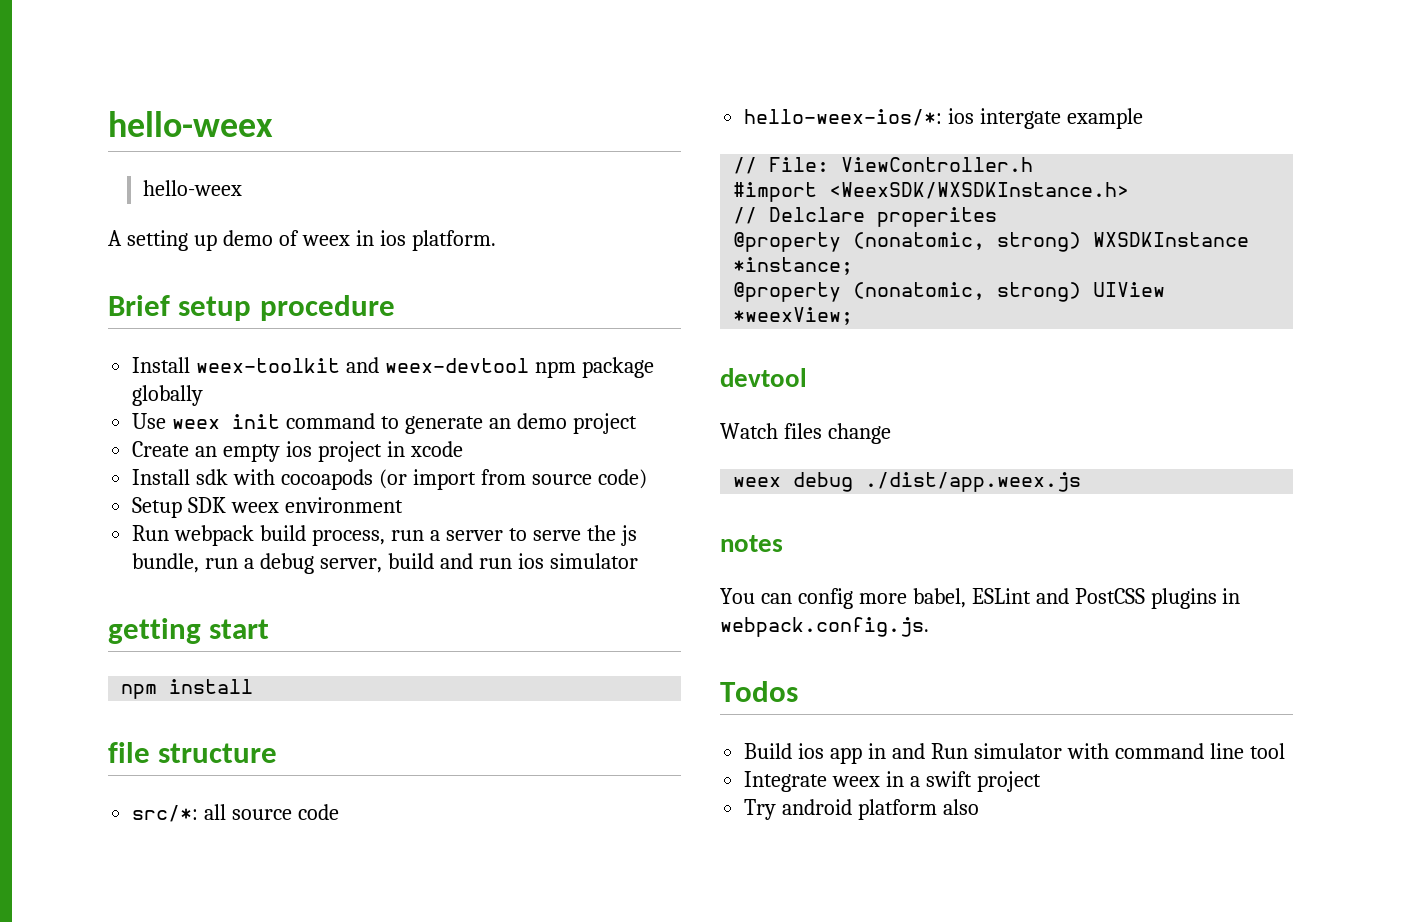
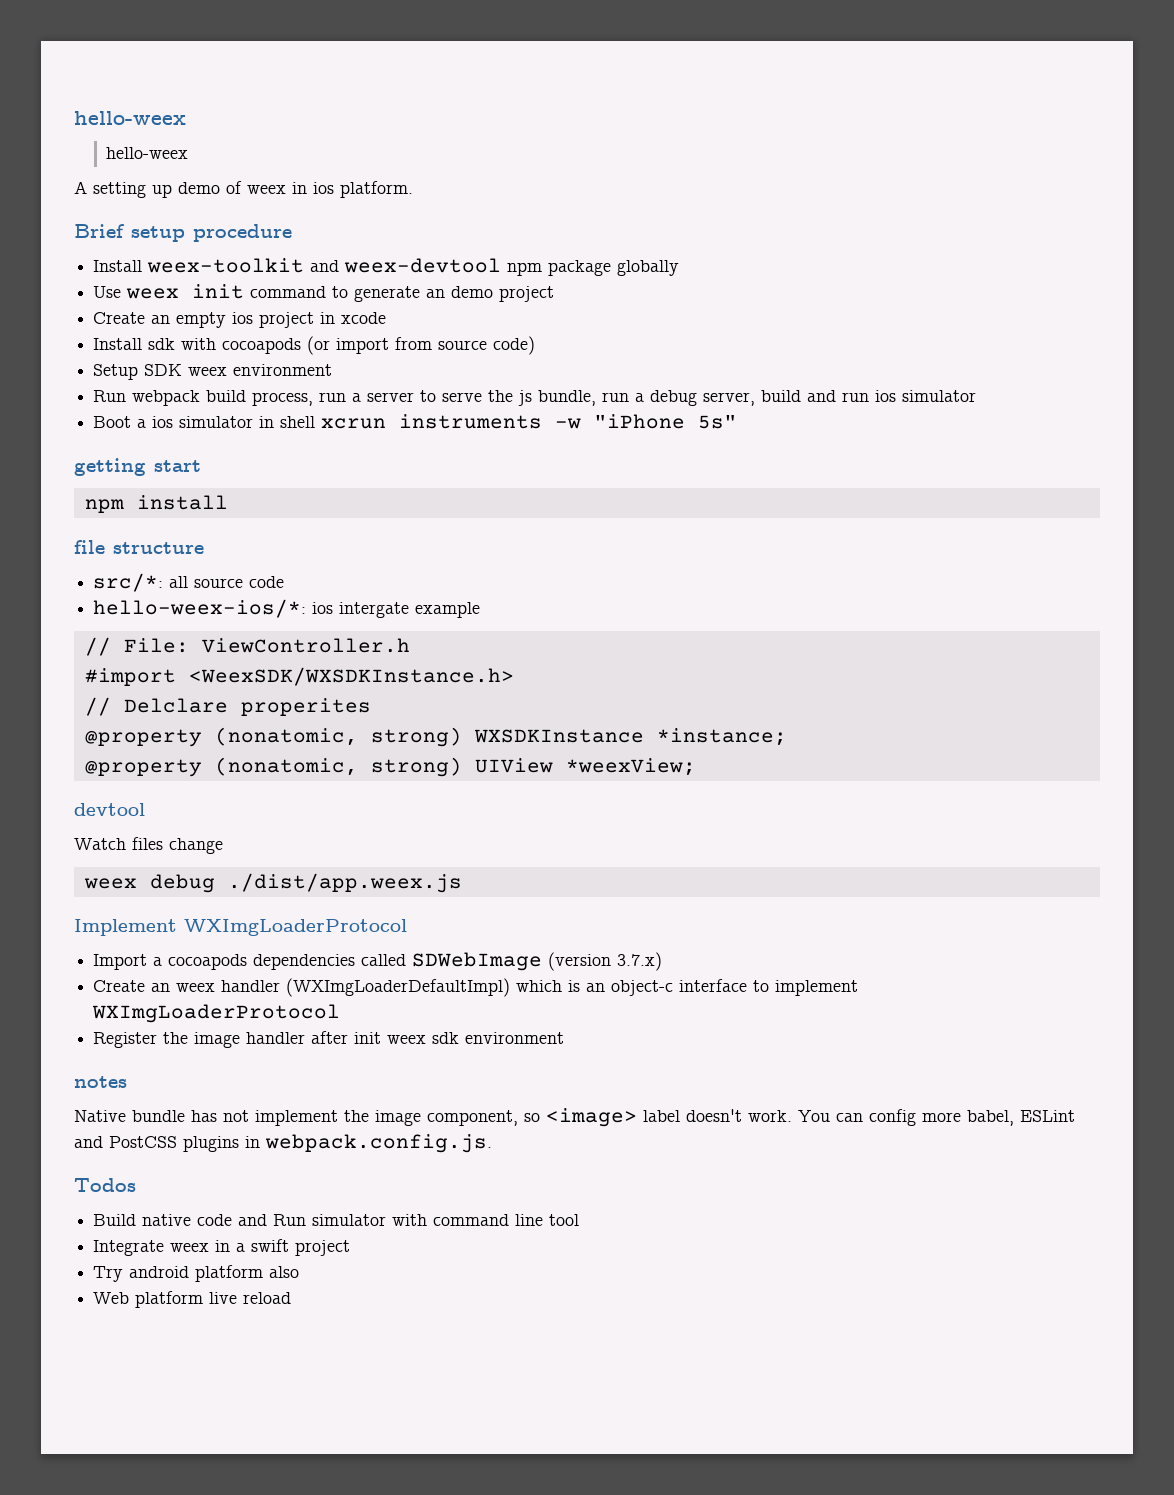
(638, 561) none -> [93,414,738,429] // Boot a ios simulator in shell xcrun instruments -w "iPhone 5s"
[720,535,783,552] notes // -> [74,919,407,936] [93,952,663,971] [93,978,859,997] [92,1004,341,1023] [93,1031,565,1048] [74,1076,127,1088] [74,1108,792,1127] Implement WXImgLoaderProtocol // Import a cocoapods dependencies called SDWebImage (version 3.7.x) // Create an weex handler (WXImgLoaderDefaultImpl) which is an object-c interface to implement WXImgLoaderProtocol // Register the image handler after init weex sdk environment // notes // Native bundle has not implement the image component, so <image> label doesn't work.
[798,743,887,764] ios app in -> [142,1214,233,1226] native code
(980, 807) none -> [93,1291,292,1308] // Web platform live reload

